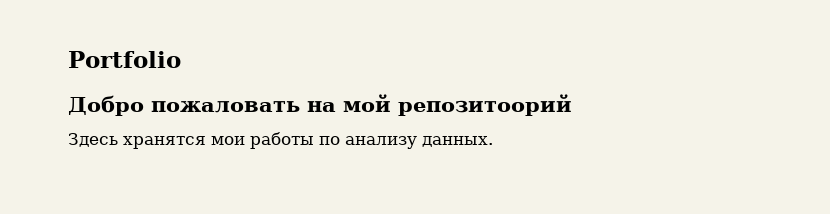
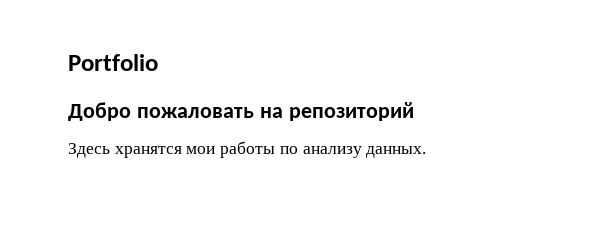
[343,94,572,116] мой репозитоорий -> [288,102,414,121] репозиторий

